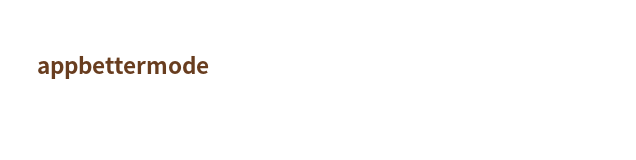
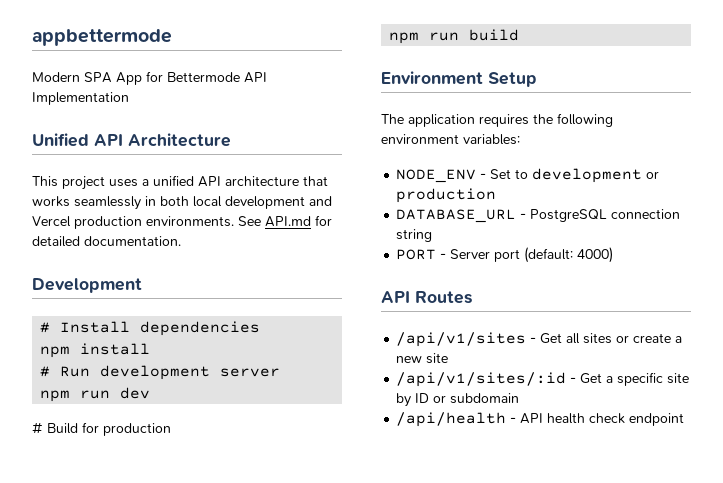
(209, 67) none -> [32,71,267,85] [32,92,129,105] [32,133,231,147] [32,175,328,190] [32,196,332,210] [32,215,332,229] [32,236,181,247] [32,278,142,293] [40,321,261,336] [40,343,151,358] [40,365,281,380] [40,387,151,402] [32,422,171,436] [389,29,520,44] [381,71,537,87] [381,113,613,127] [381,134,520,145] [396,168,660,183] [396,188,497,203] [396,209,681,223] [396,229,433,242] [396,247,614,263] [381,291,472,304] [396,332,683,347] [396,353,449,364] [396,372,690,387] [396,393,520,407] [396,412,685,427] // Modern SPA App for Bettermode API Implementation // Unified API Architecture // This project uses a unified API architecture that works seamlessly in both local development and Vercel production environments. See API.md for detailed documentation. // Development // # Install dependencies // npm install // # Run development server // npm run dev // # Build for production // npm run build // Environment Setup // The application requires the following environment variables: // NODE_ENV - Set to development or production // DATABASE_URL - PostgreSQL connection string // PORT - Server port (default: 4000) // API Routes // /api/v1/sites - Get all sites or create a new site // /api/v1/sites/:id - Get a specific site by ID or subdomain // /api/health - API health check endpoint

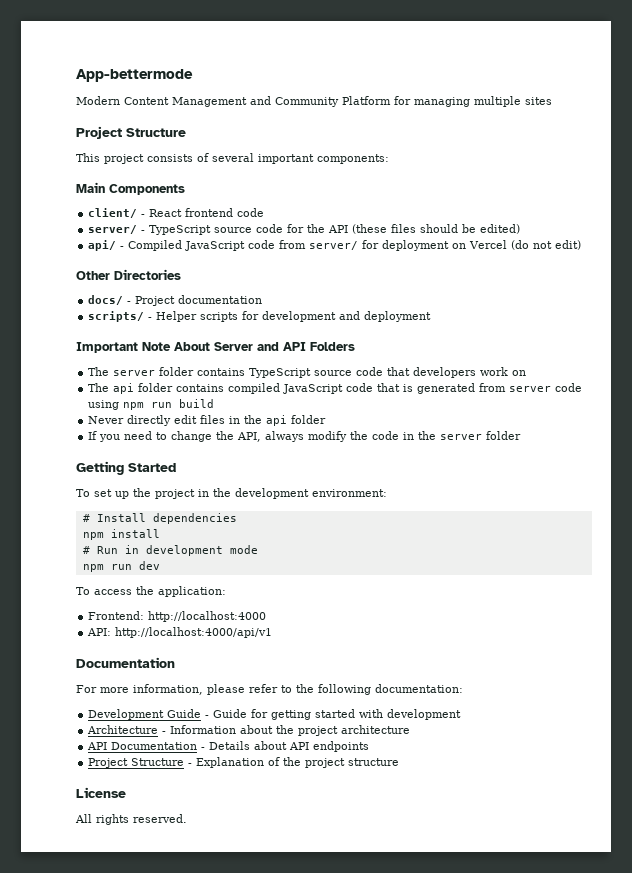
[32,29,172,46] appbettermode -> [76,69,193,82] App-bettermode
[84,71,267,85] [32,92,129,105] [32,133,231,147] [32,175,328,190] [32,196,332,210] [32,215,332,229] [32,236,181,247] [32,278,142,293] SPA App for Bettermode API Implementation // Unified API Architecture // This project uses a unified API architecture that works seamlessly in both local development and Vercel production environments. See API.md for detailed documentation. // Development -> [124,96,552,107] [76,126,186,139] [76,153,389,164] [76,182,185,195] [88,208,265,218] [88,224,521,235] [88,240,582,251] [76,269,181,280] [88,295,263,306] [88,311,432,322] [76,342,355,353] [88,367,527,378] [88,383,583,394] [88,399,215,410] [88,415,327,426] [88,431,522,442] [76,461,176,475] [76,488,387,499] Content Management and Community Platform for managing multiple sites // Project Structure // This project consists of several important components: // Main Components // client/ - React frontend code // server/ - TypeScript source code for the API (these files should be edited) // api/ - Compiled JavaScript code from server/ for deployment on Vercel (do not edit) // Other Directories // docs/ - Project documentation // scripts/ - Helper scripts for development and deployment // Important Note About Server and API Folders // The server folder contains TypeScript source code that developers work on // The api folder contains compiled JavaScript code that is generated from server code using npm run build // Never directly edit files in the api folder // If you need to change the API, always modify the code in the server folder // Getting Started // To set up the project in the development environment:
[100,365,281,380] development server -> [124,545,258,556] in development mode
[32,422,171,436] [389,29,520,44] [381,71,537,87] [381,113,613,127] [381,134,520,145] [396,168,660,183] [396,188,497,203] [396,209,681,223] [396,229,433,242] [396,247,614,263] [381,291,472,304] [396,332,683,347] [396,353,449,364] [396,372,690,387] [396,393,520,407] [396,412,685,427] # Build for production // npm run build // Environment Setup // The application requires the following environment variables: // NODE_ENV - Set to development or production // DATABASE_URL - PostgreSQL connection string // PORT - Server port (default: 4000) // API Routes // /api/v1/sites - Get all sites or create a new site // /api/v1/sites/:id - Get a specific site by ID or subdomain // /api/health - API health check endpoint -> [76,586,226,597] [88,611,267,622] [87,627,273,638] [76,657,175,668] [76,684,463,695] [88,709,462,720] [87,725,411,736] [87,741,370,752] [88,757,400,768] [76,787,126,798] [75,814,187,825] To access the application: // Frontend: http://localhost:4000 // API: http://localhost:4000/api/v1 // Documentation // For more information, please refer to the following documentation: // Development Guide - Guide for getting started with development // Architecture - Information about the project architecture // API Documentation - Details about API endpoints // Project Structure - Explanation of the project structure // License // All rights reserved.

